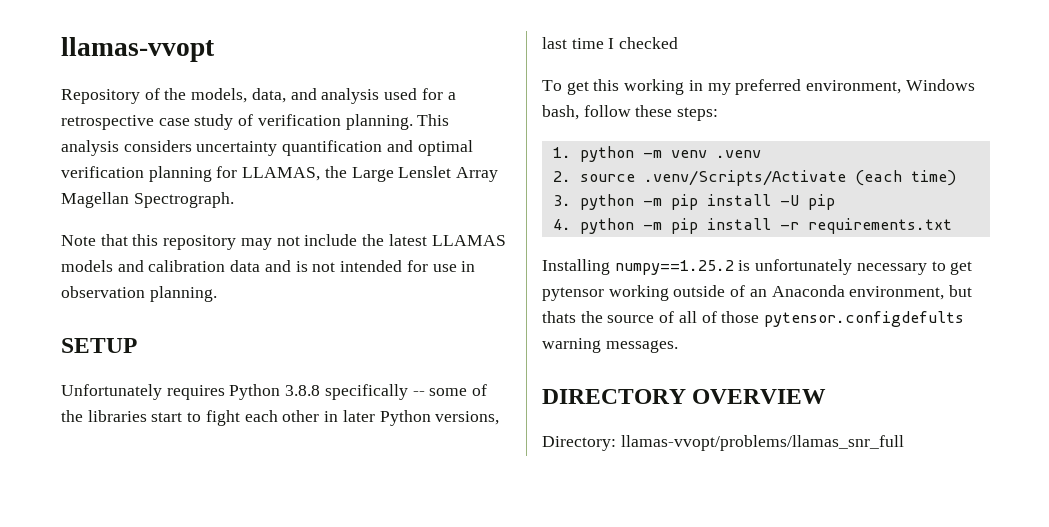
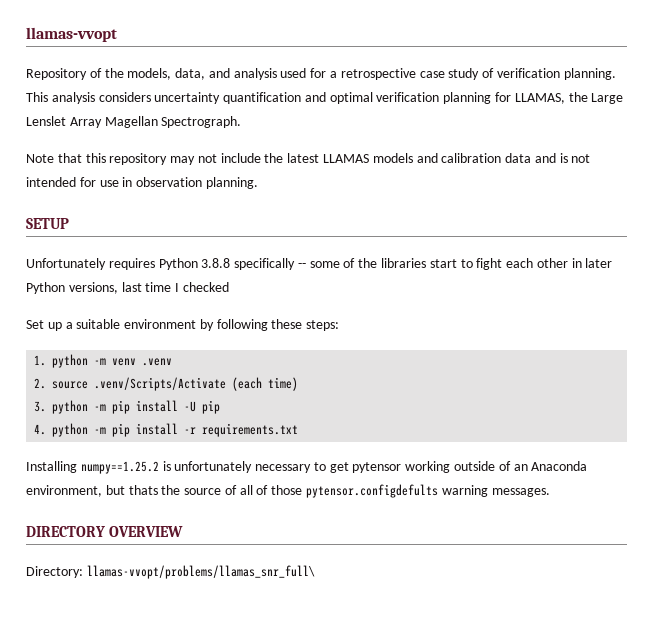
[542,79,975,95] [542,105,631,120] To get this working in my preferred environment, Windows bash, follow -> [26,319,268,331] Set up a suitable environment by following
[620,435,904,451] llamas-vvopt/problems/llamas_snr_full -> [86,565,315,579] llamas-vvopt/problems/llamas_snr_full\

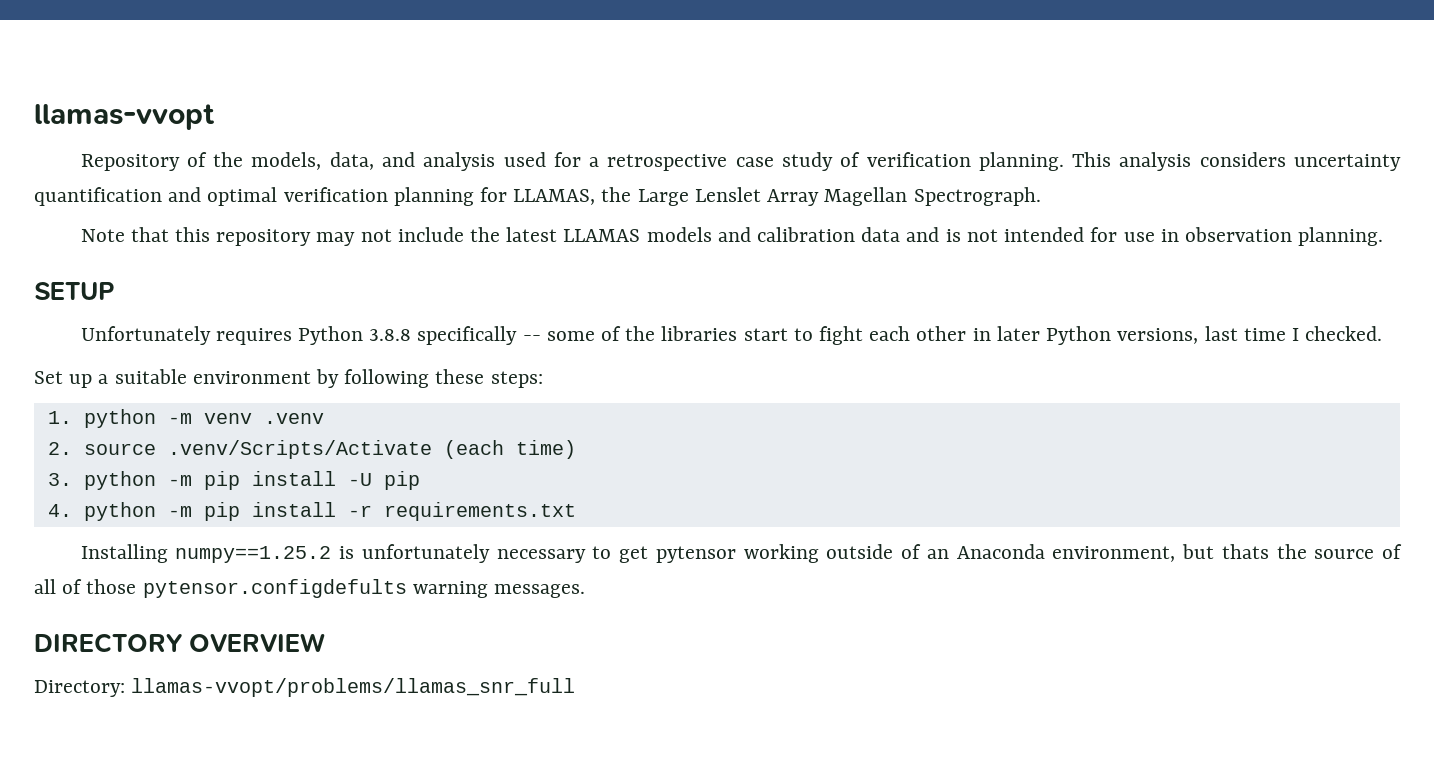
[182,282,229,292] checked -> [1305,326,1383,341] checked.
[86,565,315,579] llamas-vvopt/problems/llamas_snr_full\ -> [131,678,576,697] llamas-vvopt/problems/llamas_snr_full

